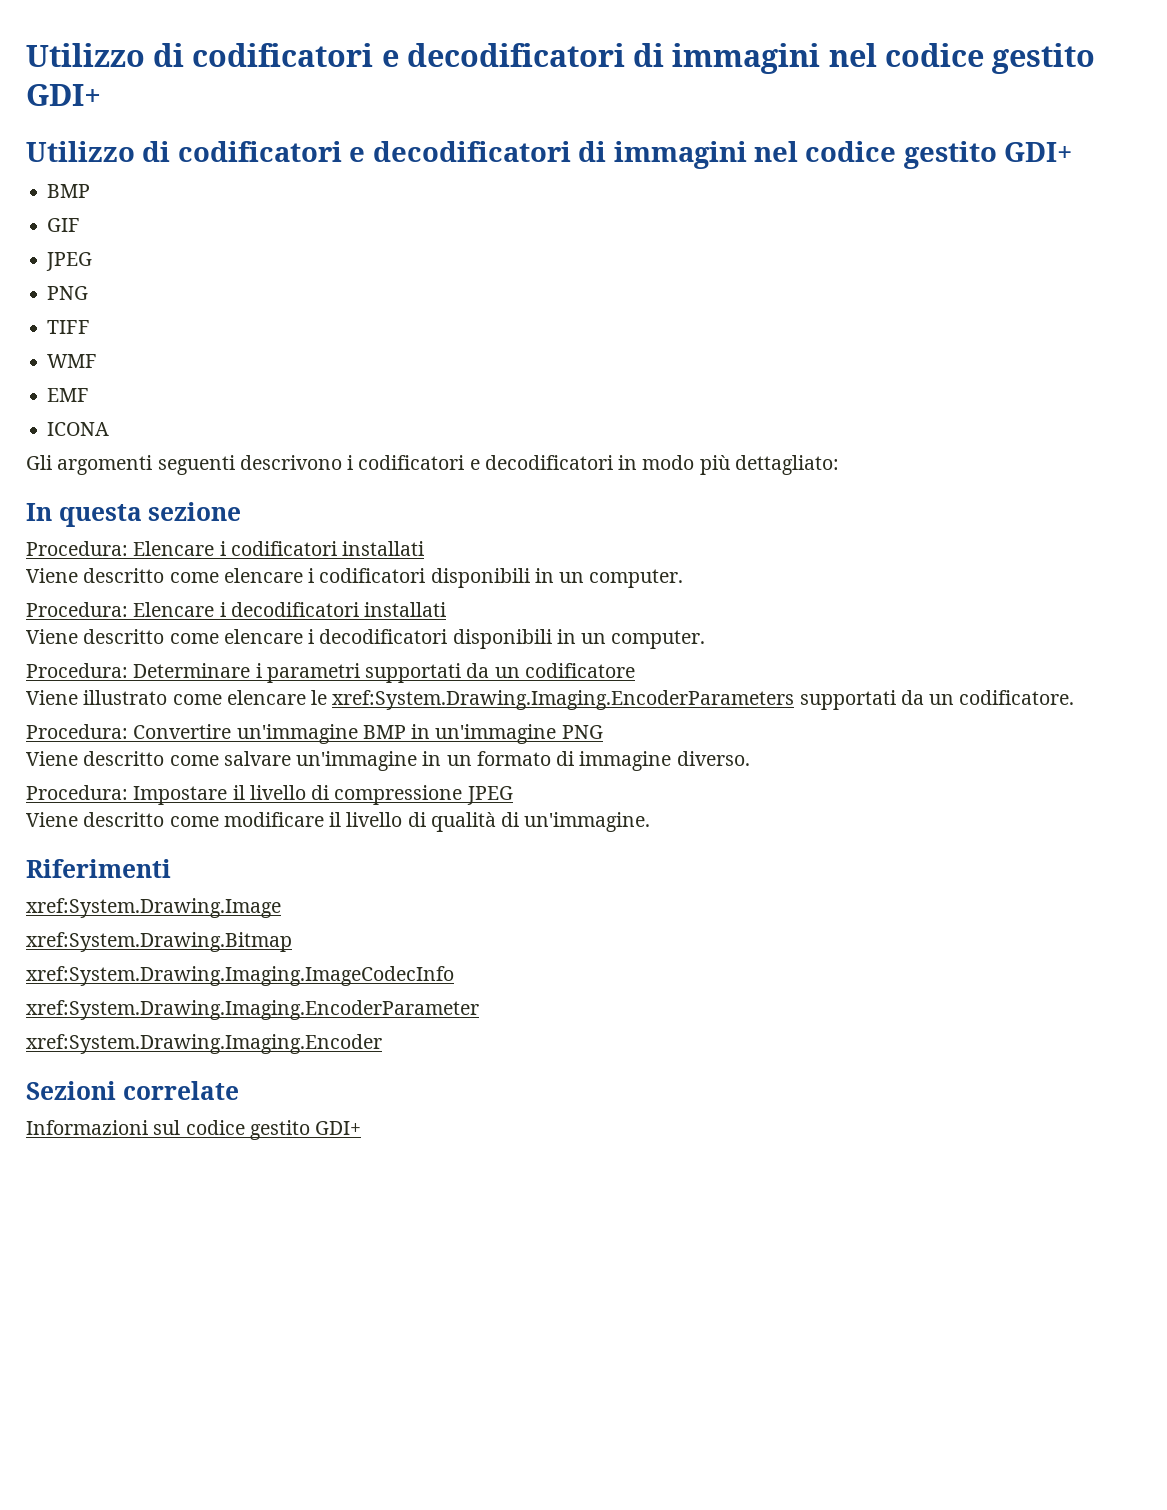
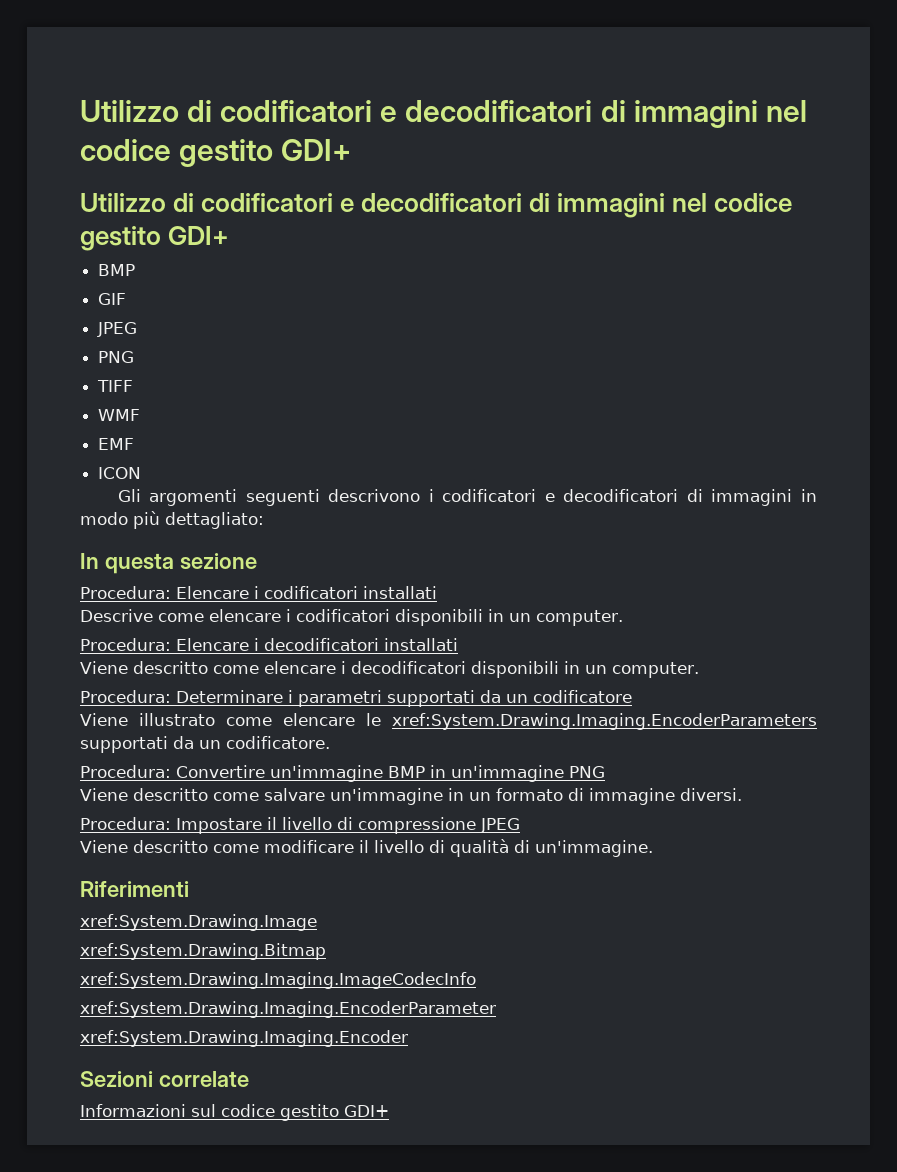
[47,422,110,436] ICONA -> [98,467,142,479] ICON
(613, 462) none -> [686,489,793,506] di immagini
[26,568,165,583] Viene descritto -> [80,609,153,622] Descrive
[676,751,750,766] diverso. -> [680,788,742,801] diversi.

